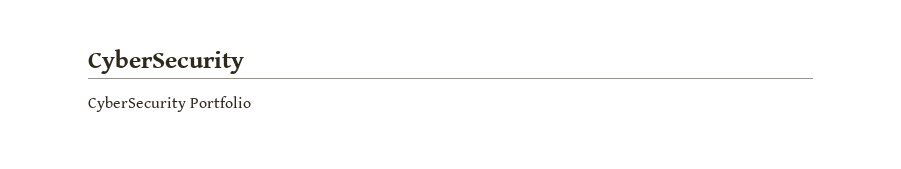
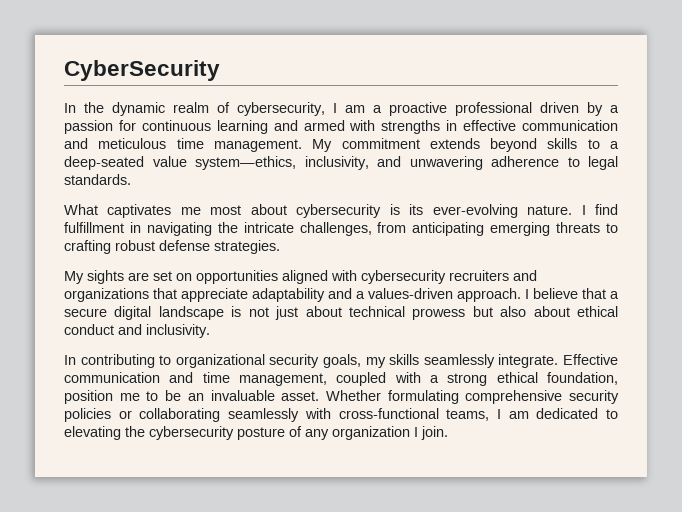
[88,96,252,112] CyberSecurity Portfolio -> [64,102,619,116] [64,120,618,134] [64,138,619,152] [64,156,618,170] [64,174,131,185] [64,204,618,218] [64,222,618,236] [64,240,280,254] [64,270,537,284] [64,288,619,302] [64,306,618,320] [64,324,210,338] [64,354,619,368] [64,372,618,386] [64,390,619,404] [64,408,618,422] [64,426,448,440] In the dynamic realm of cybersecurity, I am a proactive professional driven by a passion for continuous learning and armed with strengths in effective communication and meticulous time management. My commitment extends beyond skills to a deep-seated value system—ethics, inclusivity, and unwavering adherence to legal standards. // What captivates me most about cybersecurity is its ever-evolving nature. I find fulfillment in navigating the intricate challenges, from anticipating emerging threats to crafting robust defense strategies. // My sights are set on opportunities aligned with cybersecurity recruiters and organizations that appreciate adaptability and a values-driven approach. I believe that a secure digital landscape is not just about technical prowess but also about ethical conduct and inclusivity. // In contributing to organizational security goals, my skills seamlessly integrate. Effective communication and time management, coupled with a strong ethical foundation, position me to be an invaluable asset. Whether formulating comprehensive security policies or collaborating seamlessly with cross-functional teams, I am dedicated to elevating the cybersecurity posture of any organization I join.

